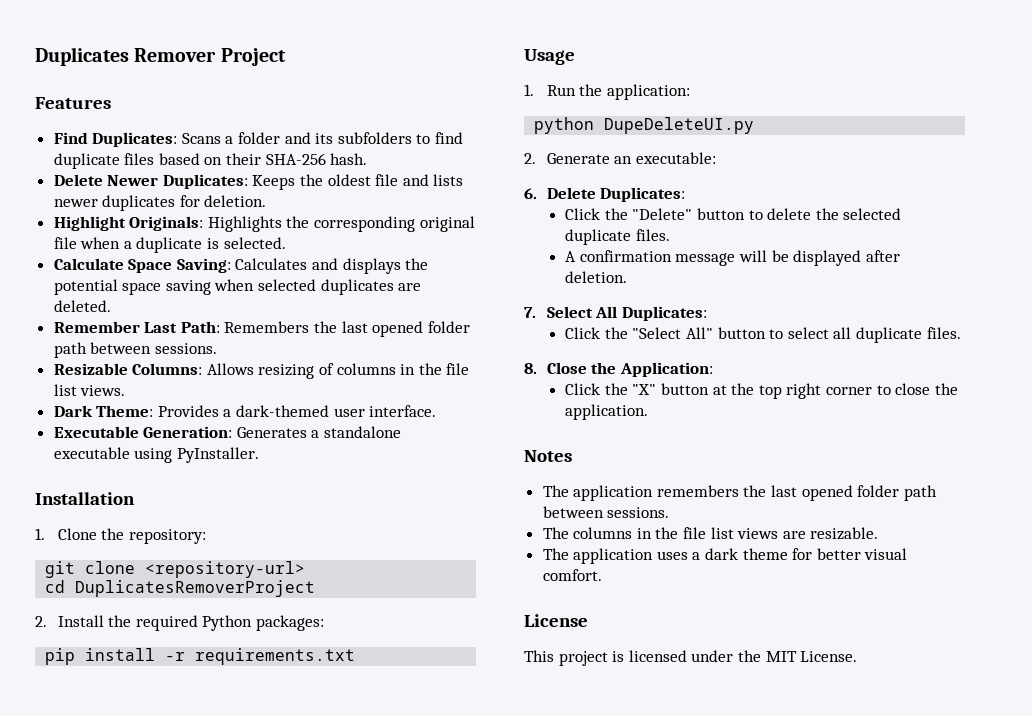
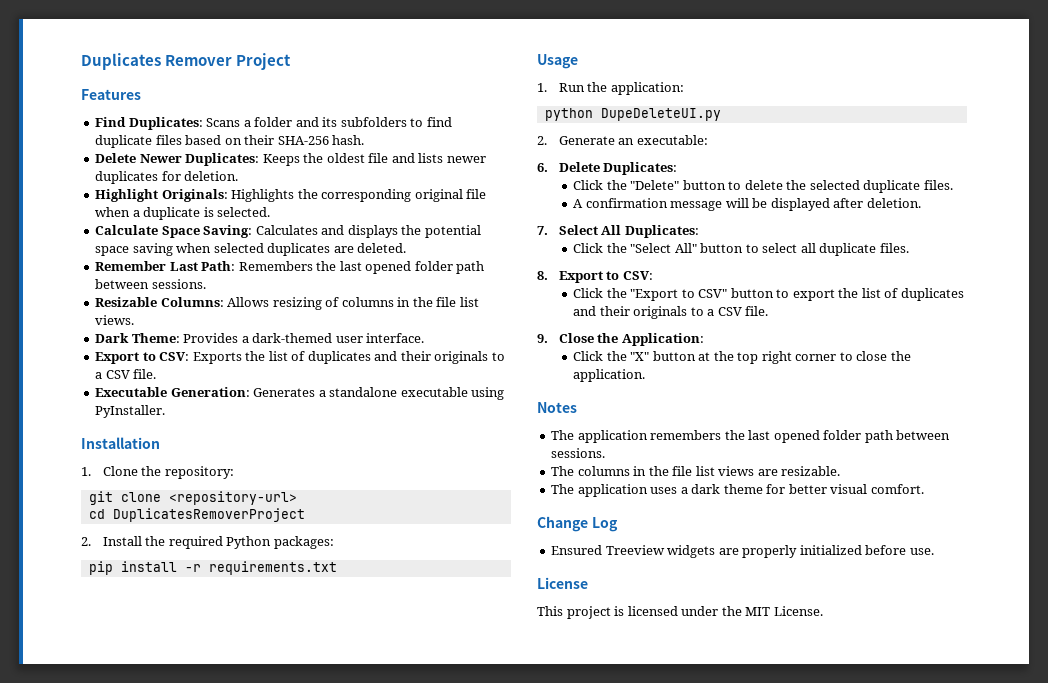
(437, 411) none -> [95,351,505,364] [95,369,157,379] // Export to CSV: Exports the list of duplicates and their originals to a CSV file.
(537, 368) none -> [558,271,653,283] [573,288,964,301] [573,306,769,319] [537,334,548,343] Export to CSV: // Click the "Export to CSV" button to export the list of duplicates and their originals to a CSV file. // 9.
(602, 575) none -> [537,516,618,532] [551,545,934,558] // Change Log // Ensured Treeview widgets are properly initialized before use.

